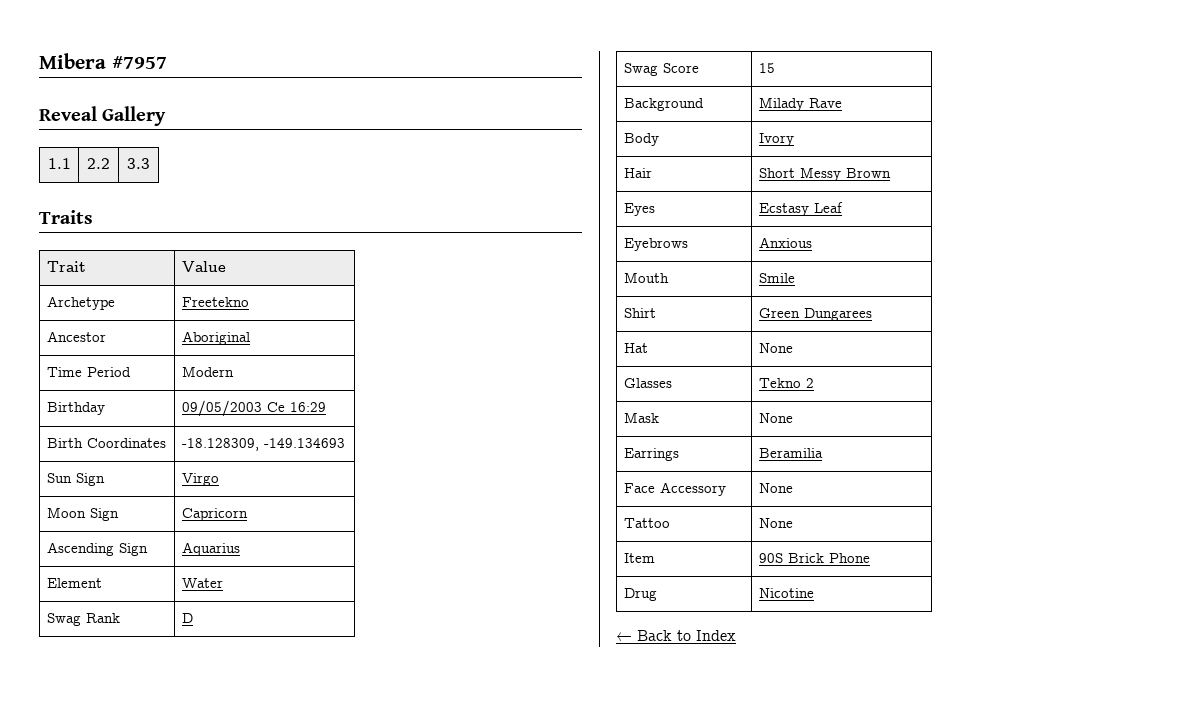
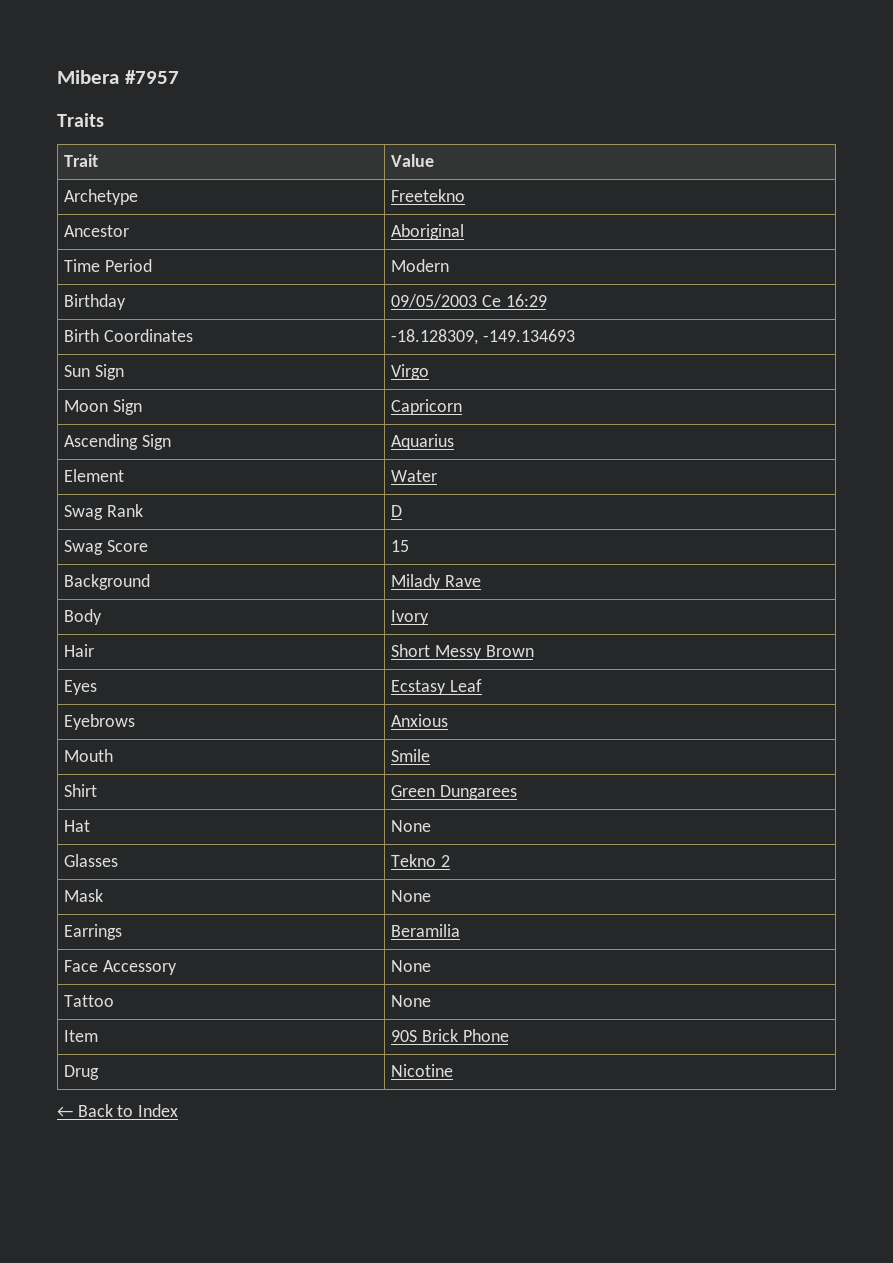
[39,106,167,126] [47,158,71,169] [87,158,110,169] [127,158,150,169] // Reveal Gallery // 1.1 | 2.2 | 3.3 -> (179, 77) none

